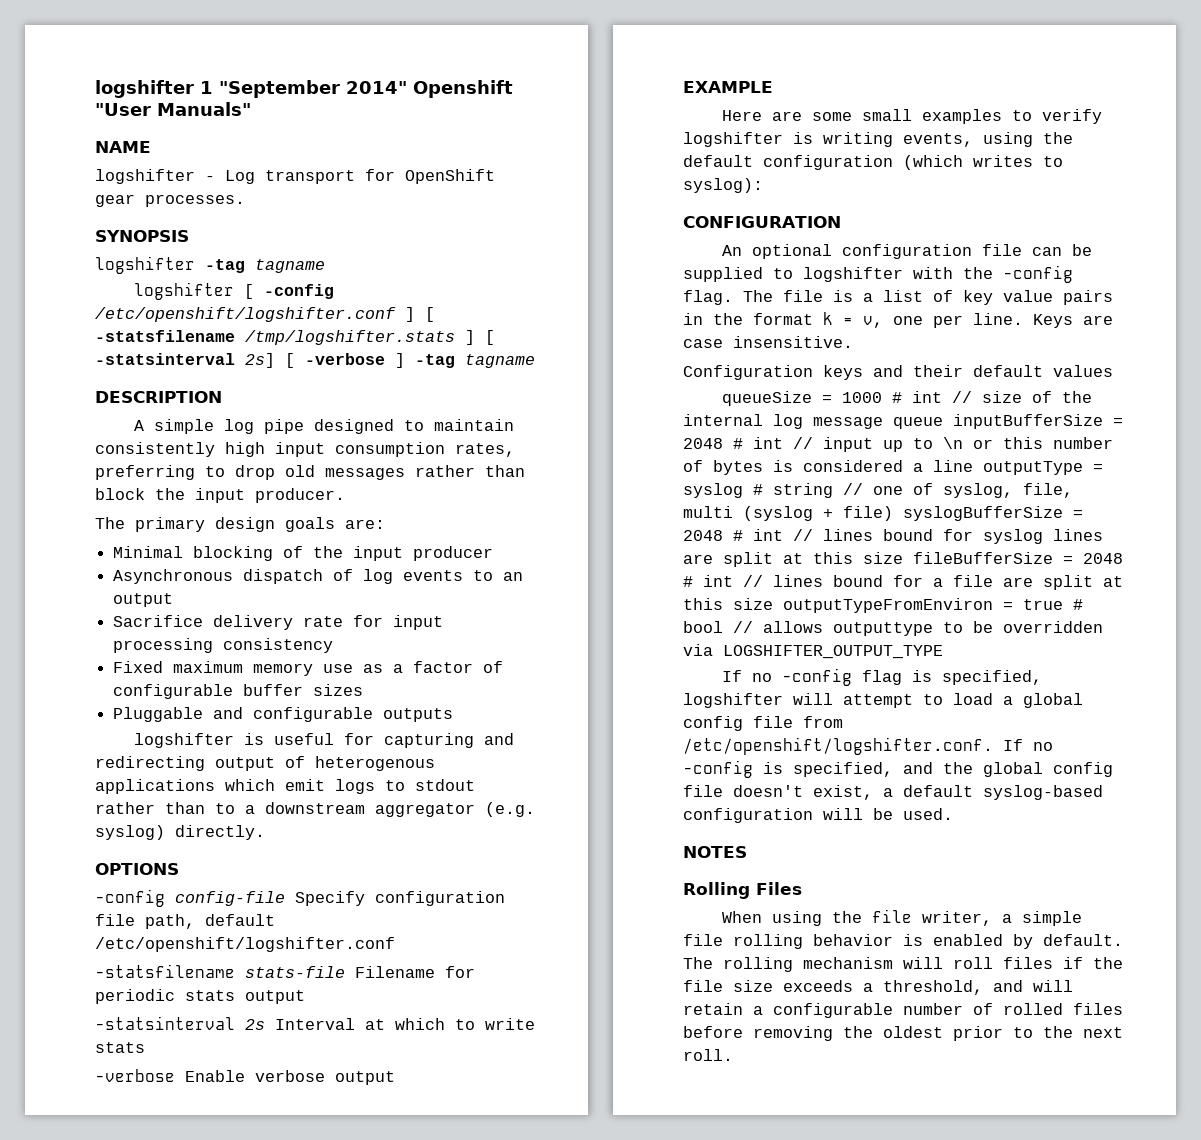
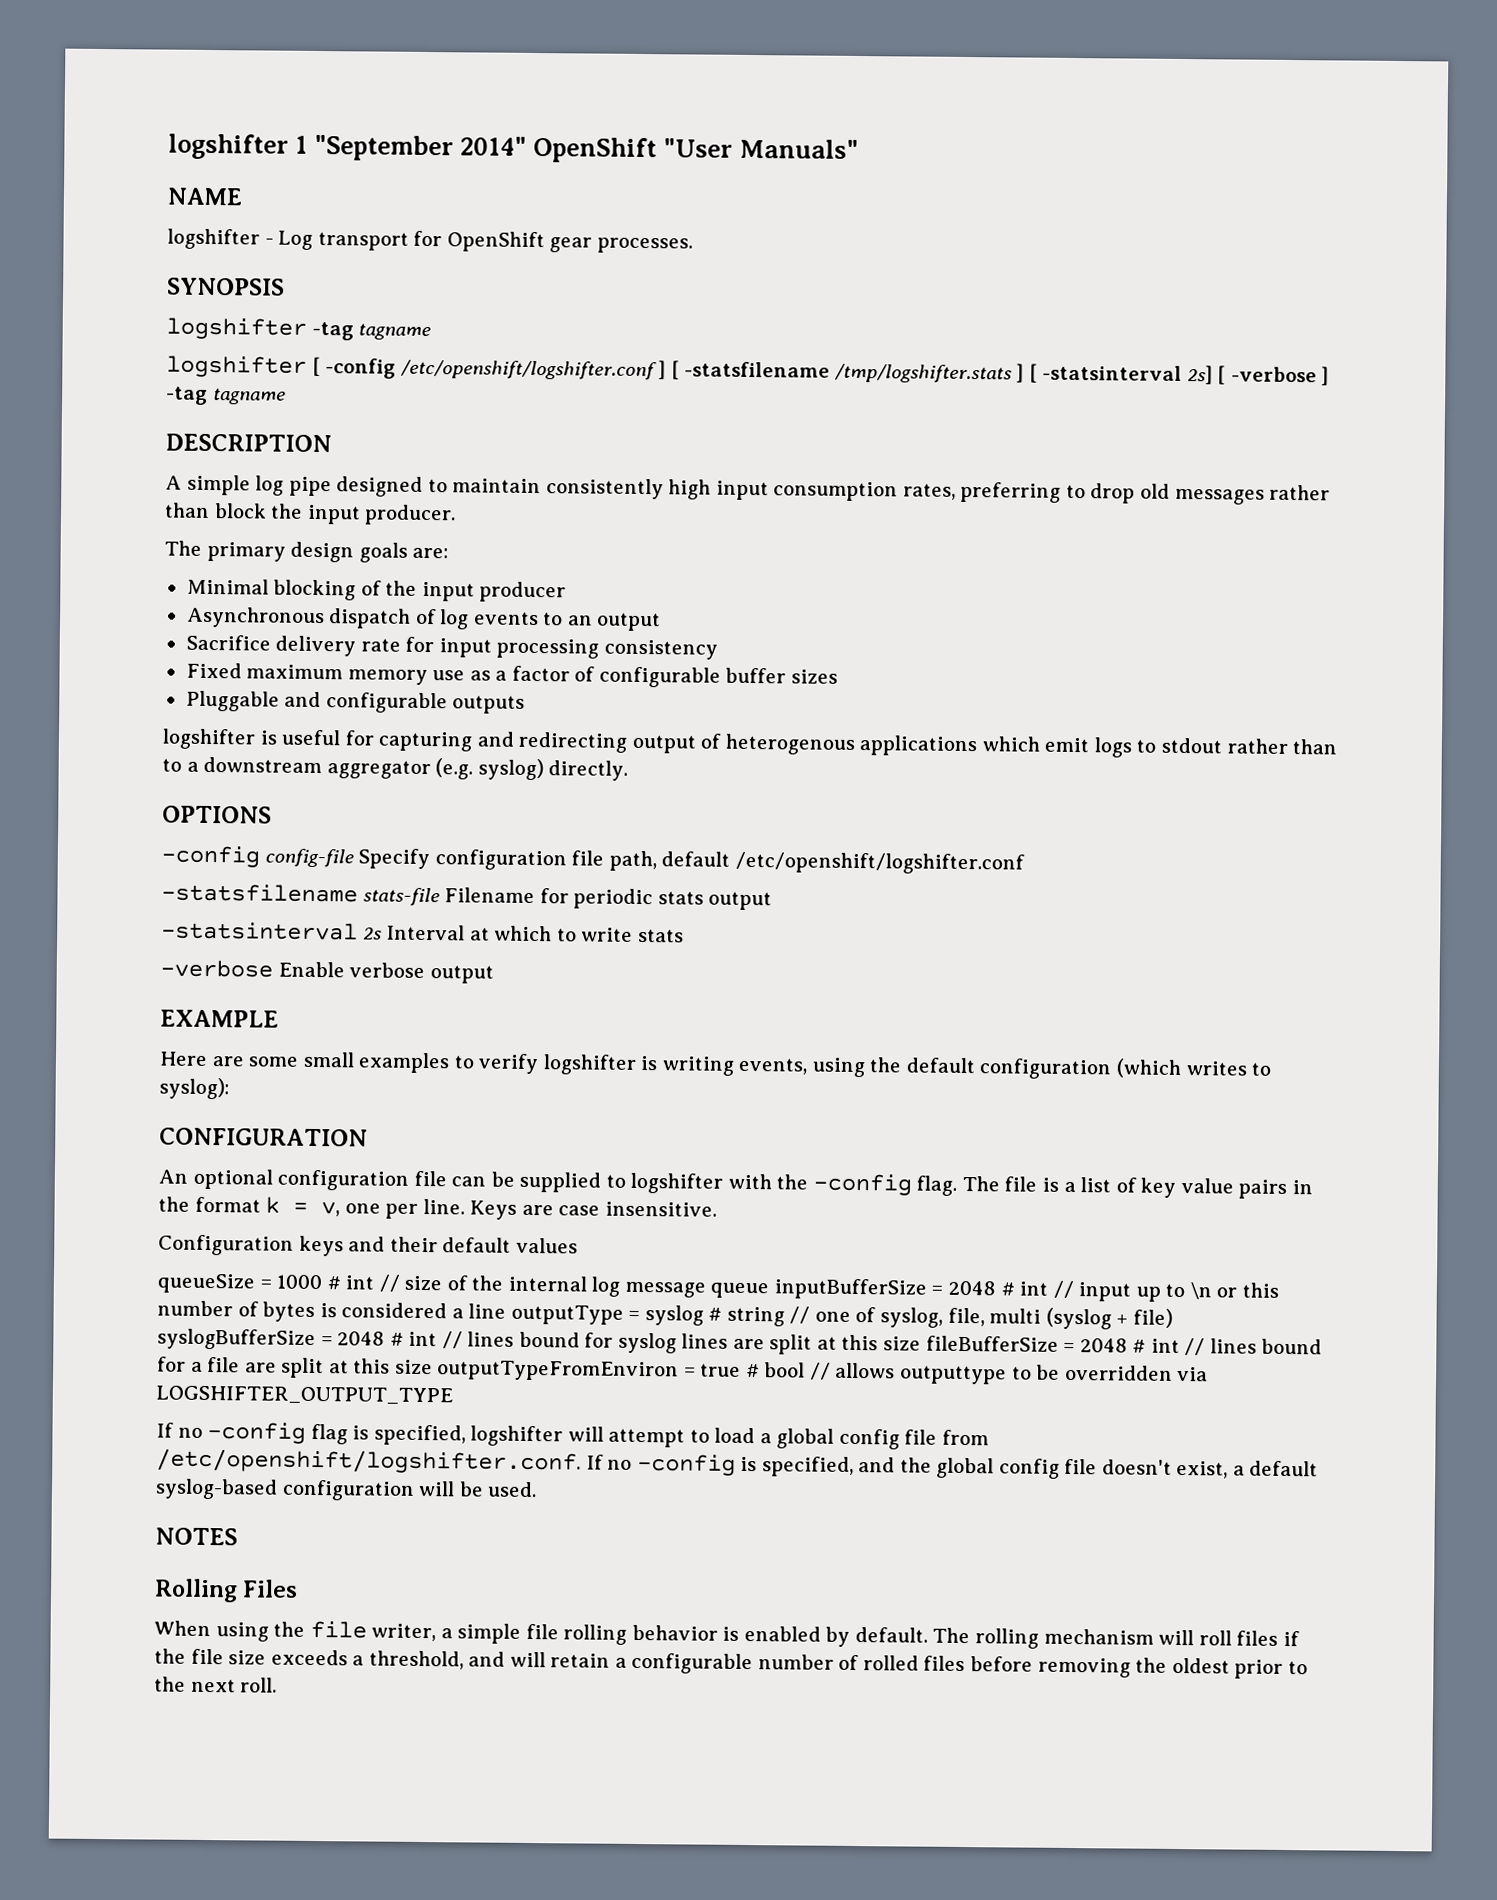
[413,80,513,98] Openshift -> [533,136,658,164] OpenShift

